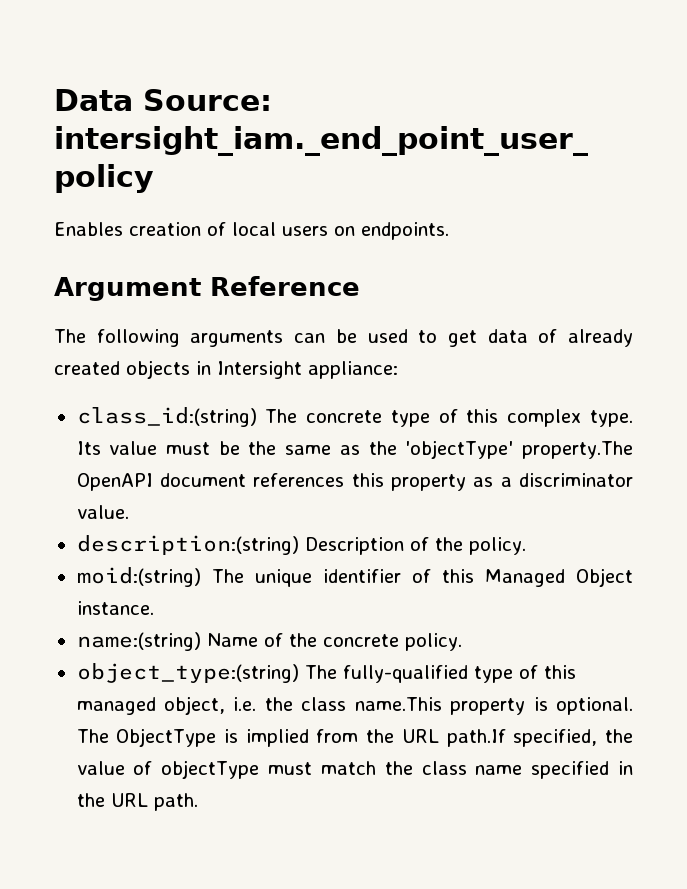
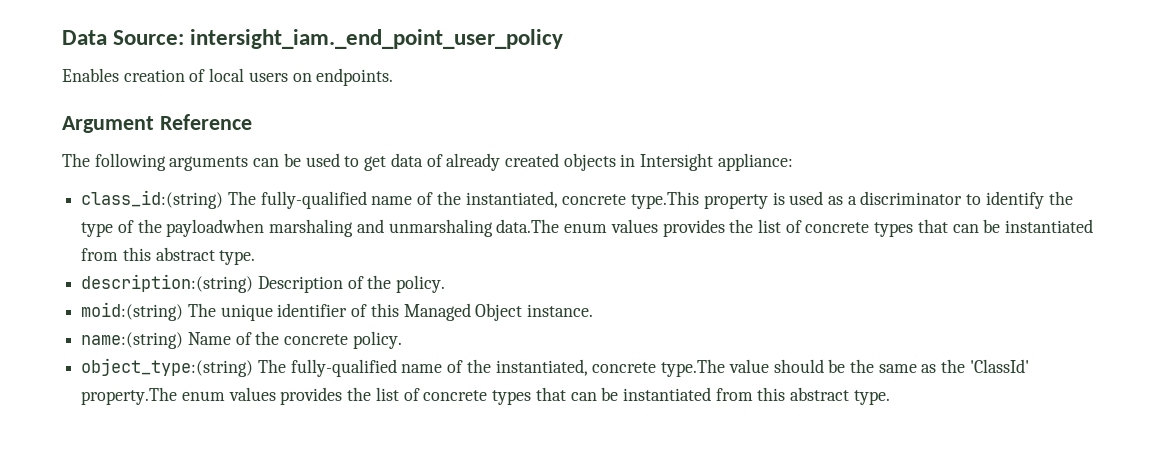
[306,409,633,427] [76,440,634,459] [76,473,634,491] [76,505,129,519] concrete type of this complex type. Its value must be the same as the 'objectType' property.The OpenAPI document references this property as a discriminator value. -> [260,191,1073,209] [81,219,1094,237] [81,247,256,265] fully-qualified name of the instantiated, concrete type.This property is used as a discriminator to identify the type of the payloadwhen marshaling and unmarshaling data.The enum values provides the list of concrete types that can be instantiated from this abstract type.
[473,665,576,683] [76,696,633,715] [76,728,633,747] [76,760,633,779] [76,793,198,811] type of this managed object, i.e. the class name.This property is optional. The ObjectType is implied from the URL path.If specified, the value of objectType must match the class name specified in the URL path. -> [401,359,1029,377] [81,387,890,405] name of the instantiated, concrete type.The value should be the same as the 'ClassId' property.The enum values provides the list of concrete types that can be instantiated from this abstract type.

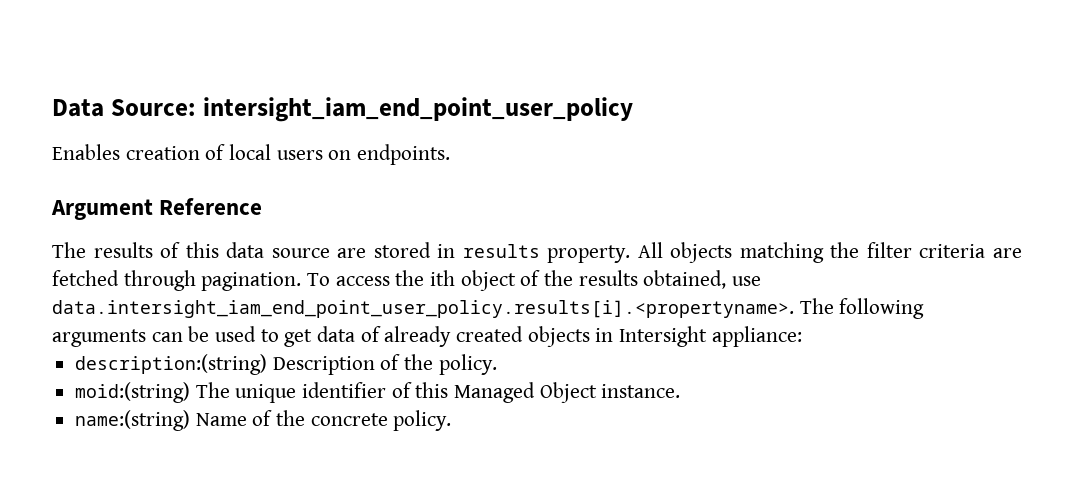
[190,29,564,49] intersight_iam._end_point_user_policy -> [202,97,633,122] intersight_iam_end_point_user_policy
(90, 160) none -> [93,242,1022,263] [52,270,762,291] [52,298,834,318] results of this data source are stored in results property. All objects matching the filter criteria are fetched through pagination. To access the ith object of the results obtained, use data.intersight_iam_end_point_user_policy.results[i].<propertyname>. The
[81,190,1073,209] [81,219,1094,237] [81,247,256,265] // class_id:(string) The fully-qualified name of the instantiated, concrete type.This property is used as a discriminator to identify the type of the payloadwhen marshaling and unmarshaling data.The enum values provides the list of concrete types that can be instantiated from this abstract type. -> (802, 336) none
[81,358,1029,377] [81,387,890,405] // object_type:(string) The fully-qualified name of the instantiated, concrete type.The value should be the same as the 'ClassId' property.The enum values provides the list of concrete types that can be instantiated from this abstract type. -> (452, 420) none

